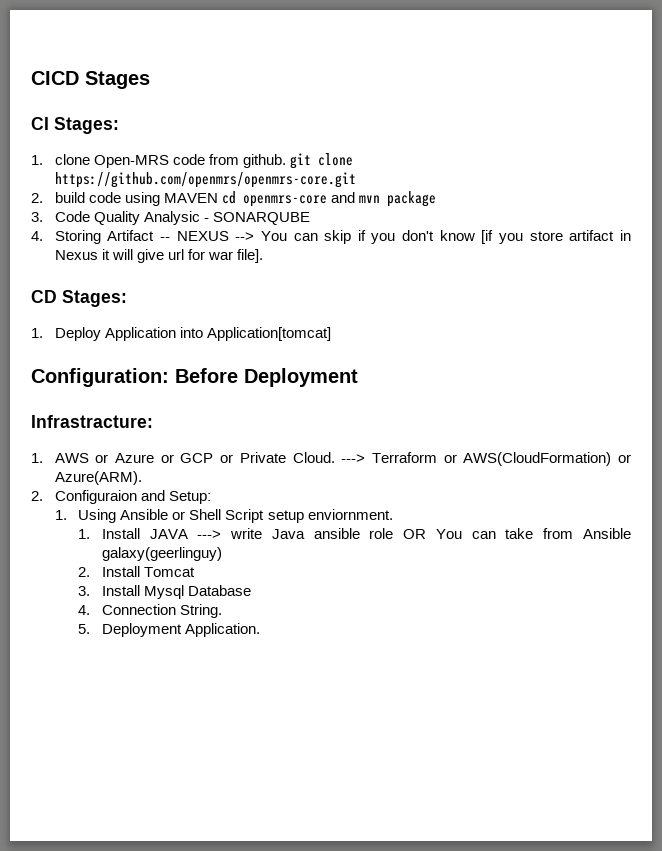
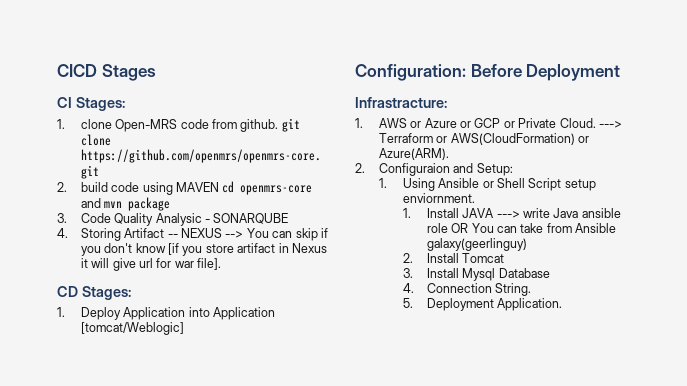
[206,327,331,341] Application[tomcat] -> [213,307,276,320] [80,322,184,335] Application [tomcat/Weblogic]

